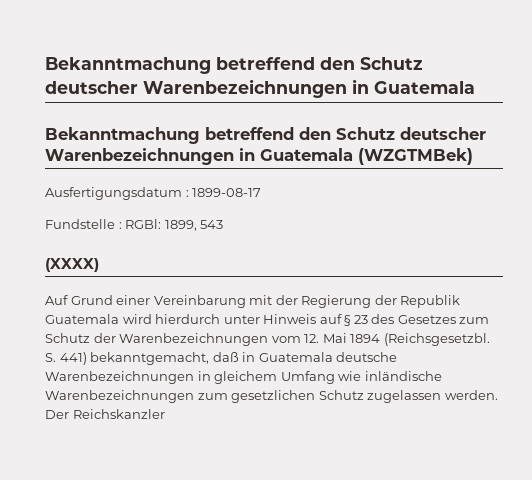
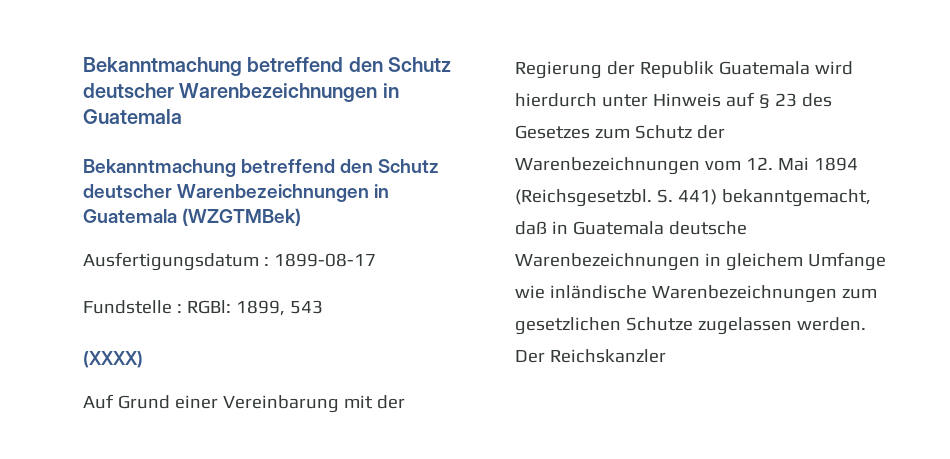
[280,371,335,384] Umfang -> [807,252,886,271] Umfange
[318,390,364,400] Schutz -> [625,317,693,331] Schutze

